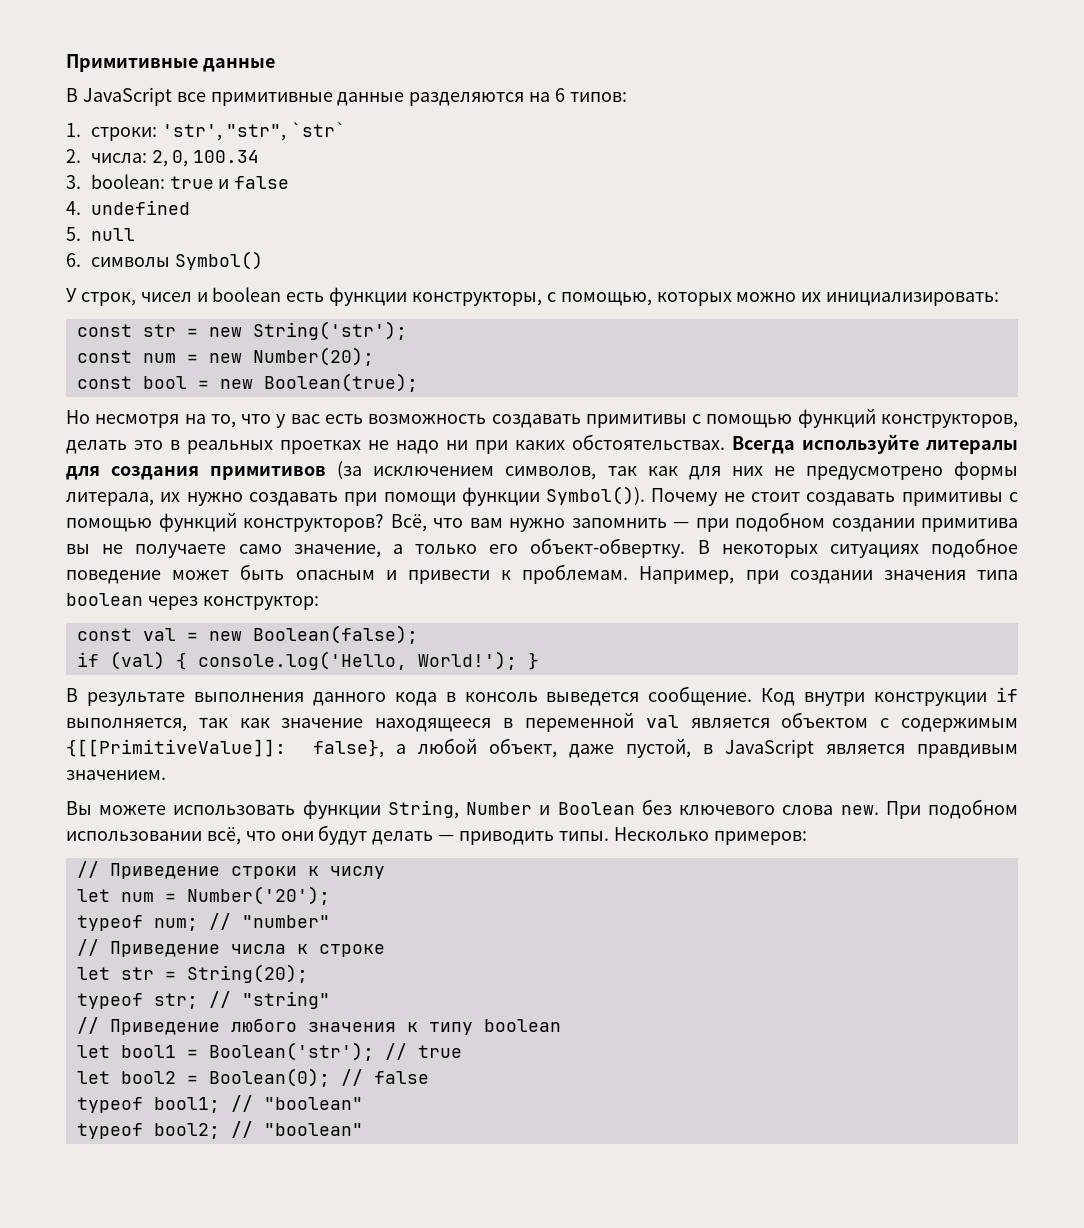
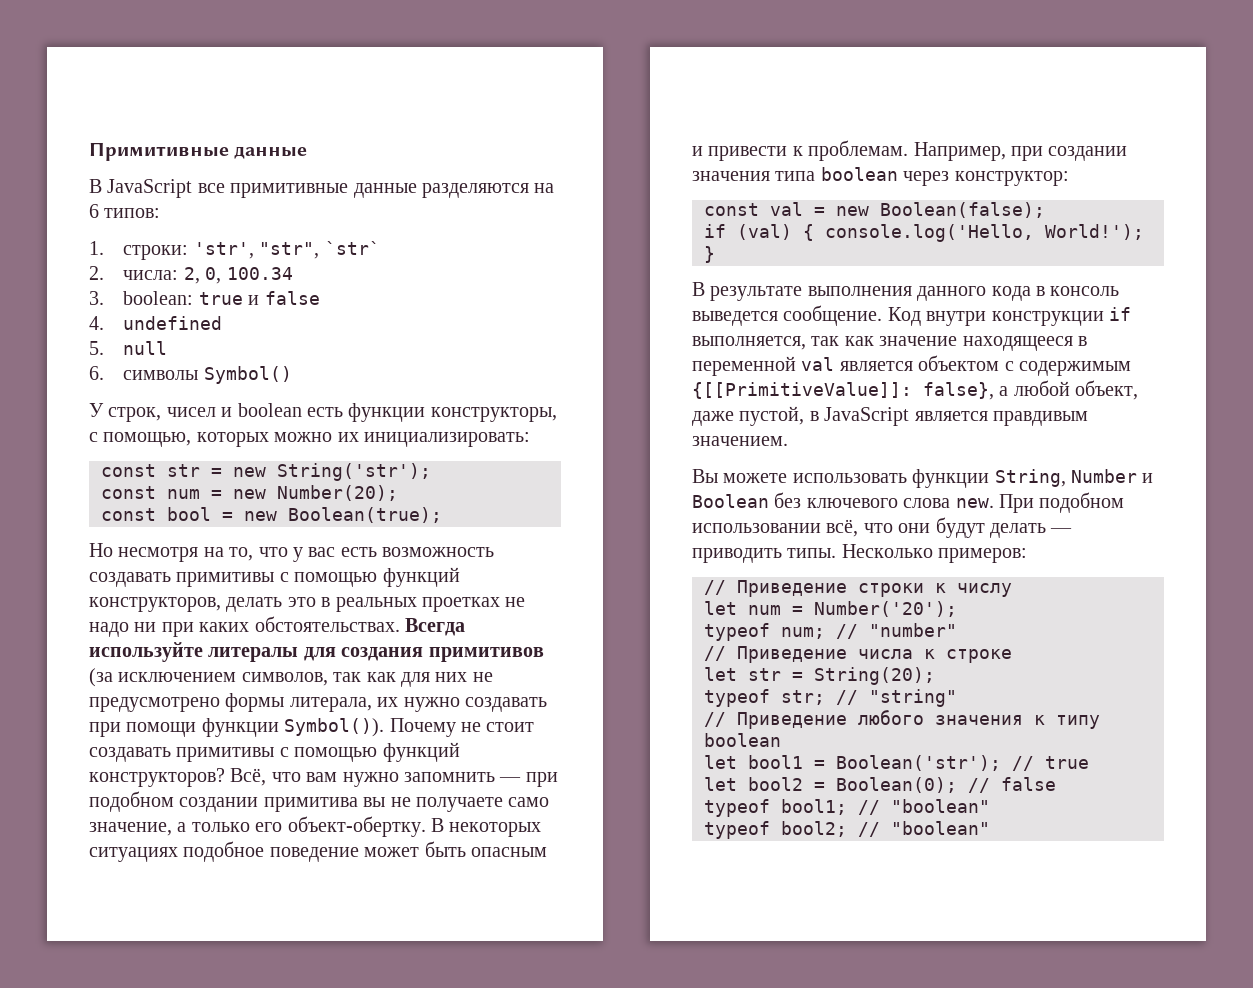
[530,538,686,558] объект-обвертку. -> [287,816,426,837] объект-обертку.

